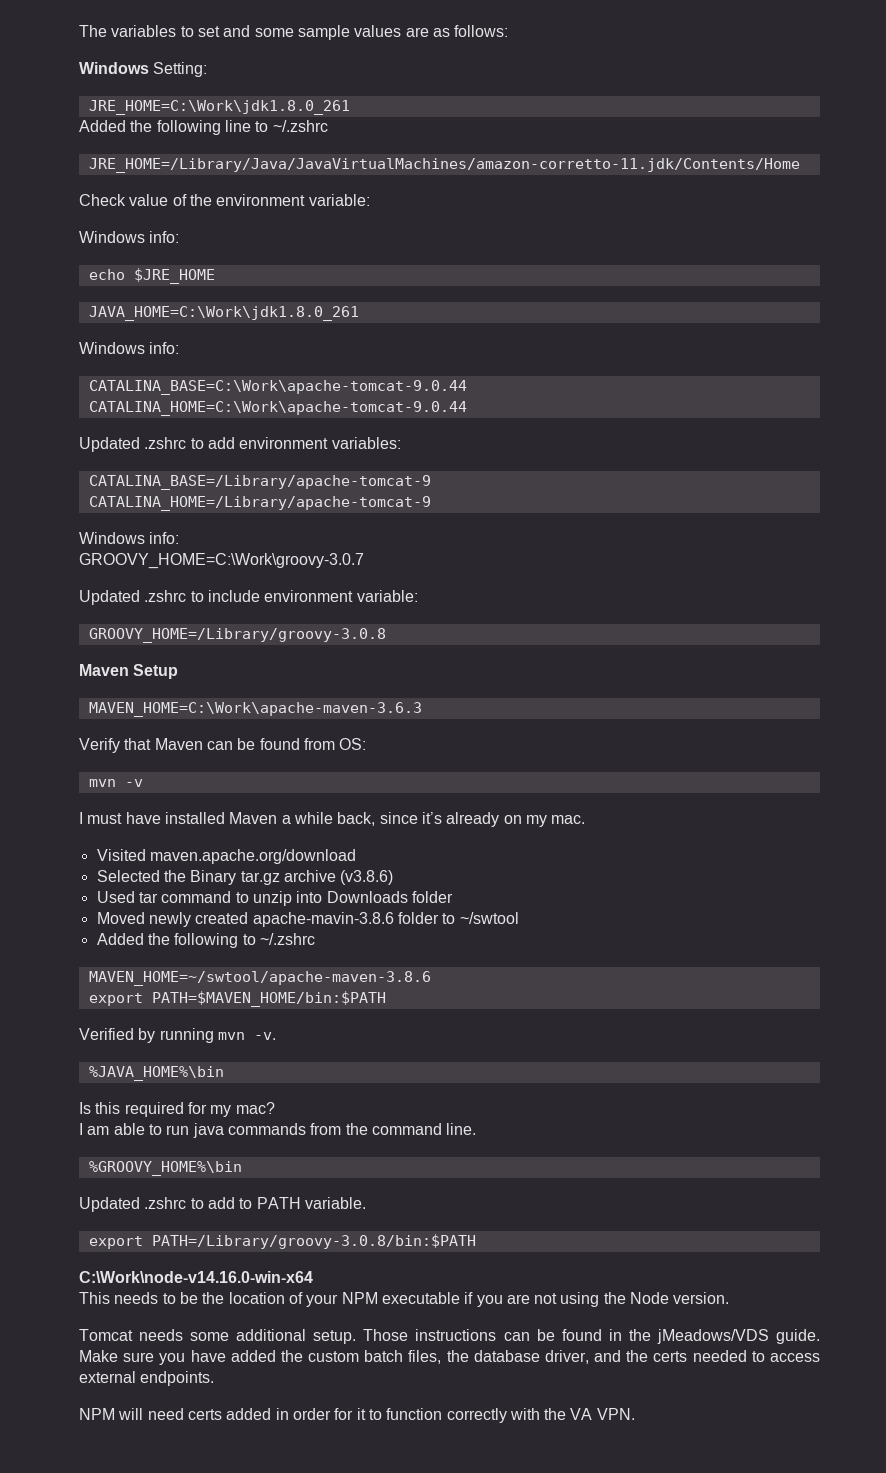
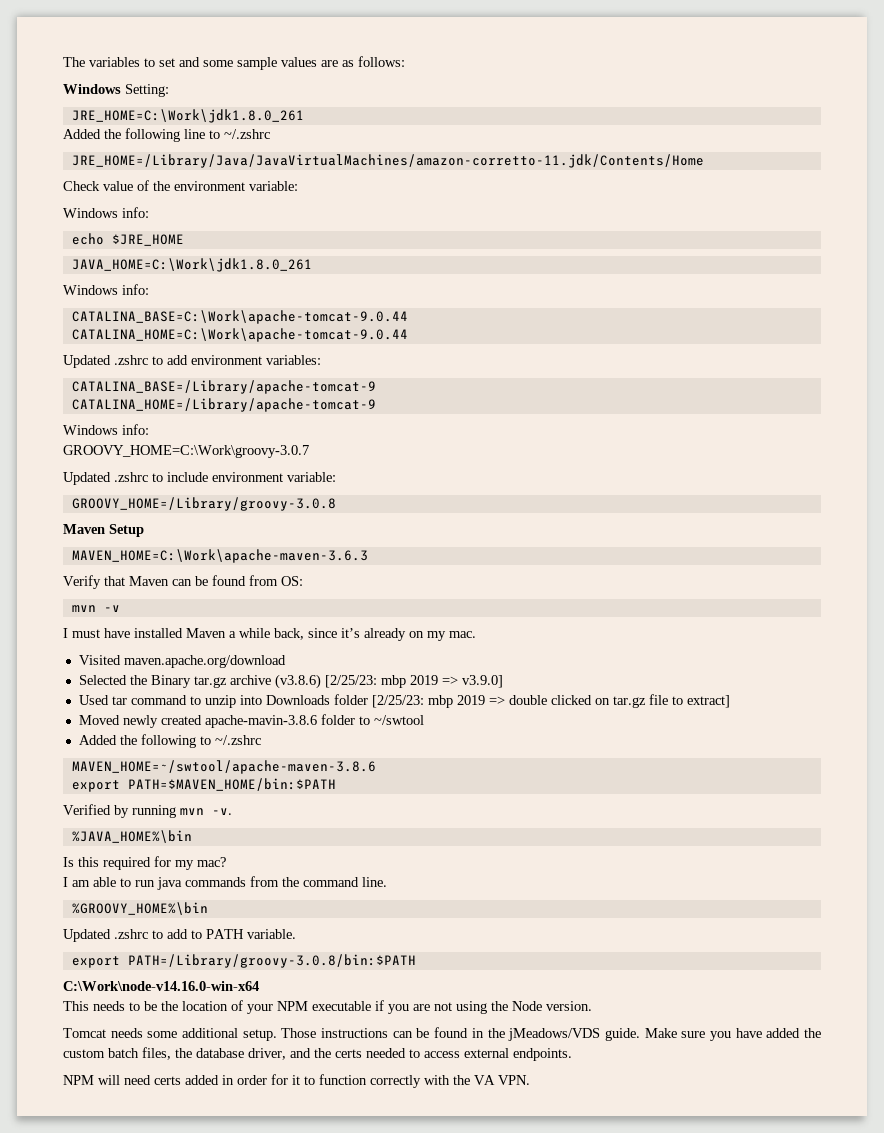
(394, 877) none -> [324,675,503,688] [2/25/23: mbp 2019 => v3.9.0]
(453, 897) none -> [371,694,730,708] [2/25/23: mbp 2019 => double clicked on tar.gz file to extract]

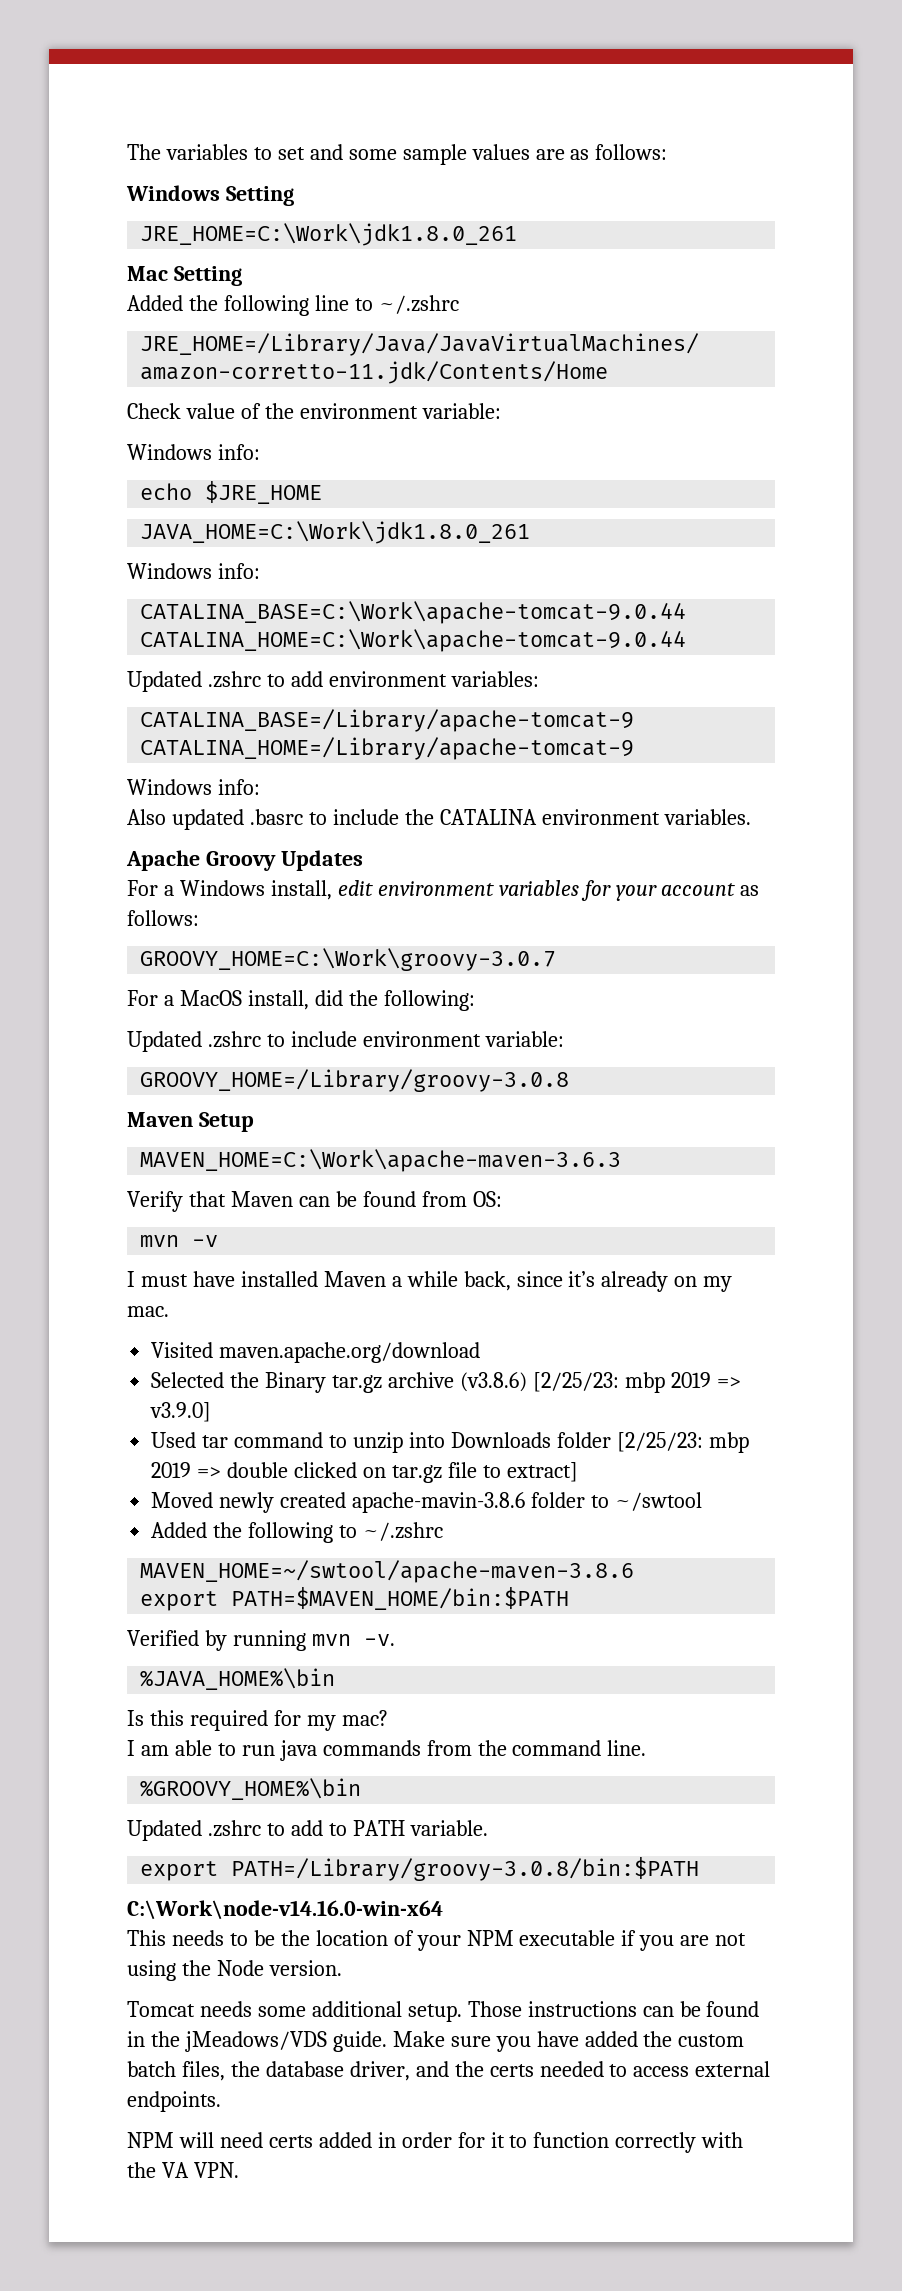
[125,84,169,97] Setting: -> [225,186,294,206] Setting
(304, 116) none -> [127,266,242,286] // Mac Setting
[63,445,309,458] GROOVY_HOME=C:\Work\groovy-3.0.7 -> [127,809,751,830] [126,850,363,871] [127,880,760,901] [127,910,199,926] [140,948,557,971] [127,990,475,1011] Also updated .basrc to include the CATALINA environment variables. // Apache Groovy Updates // For a Windows install, edit environment variables for your account as follows: // GROOVY_HOME=C:\Work\groovy-3.0.7 // For a MacOS install, did the following:

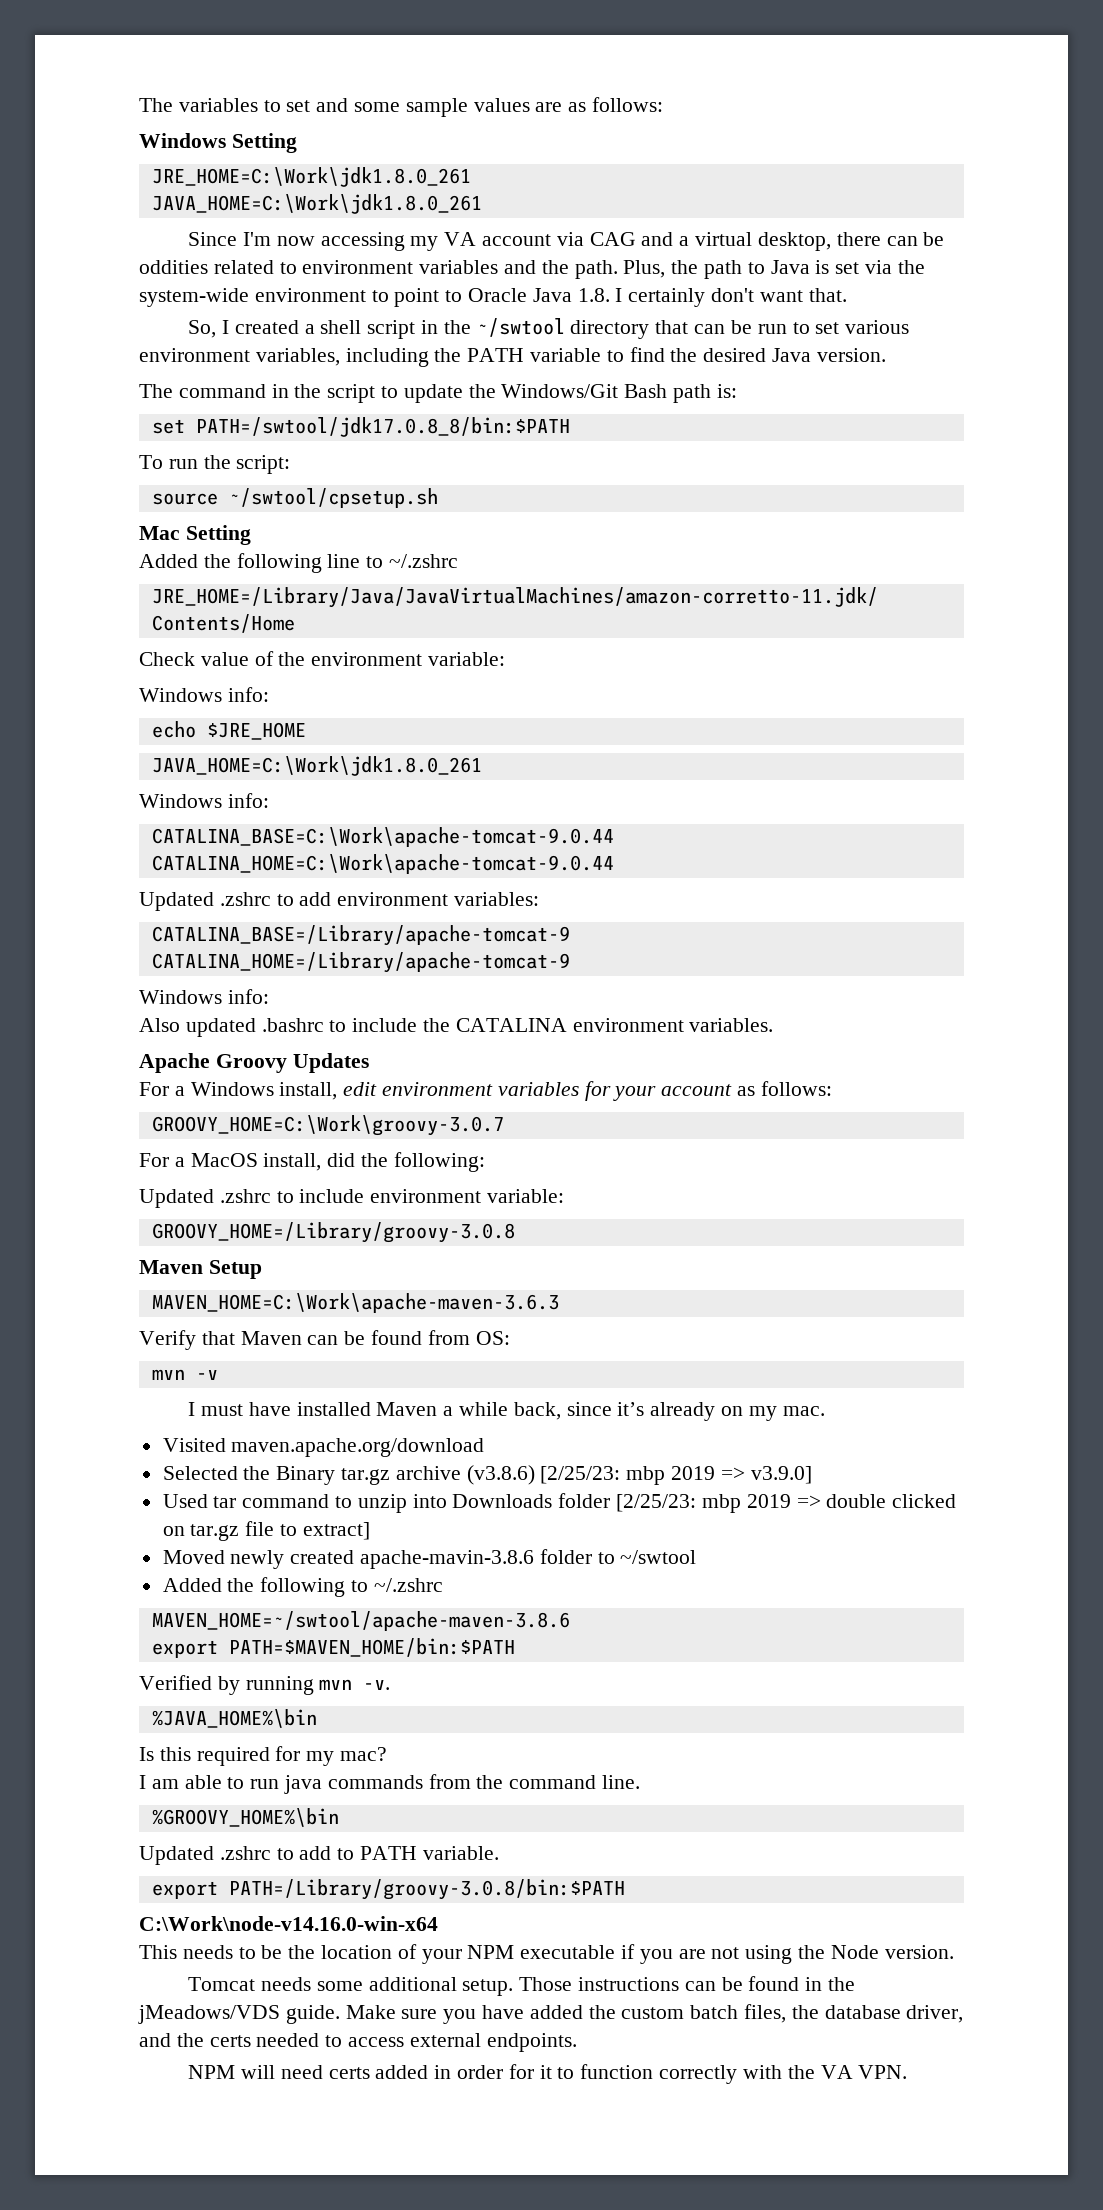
(518, 234) none -> [151,194,482,214] [188,232,945,251] [139,260,925,279] [139,288,847,307] [188,318,910,339] [139,347,886,367] [139,384,737,403] [151,417,570,437] [139,455,291,474] [151,488,438,508] // JAVA_HOME=C:\Work\jdk1.8.0_261 // Since I'm now accessing my VA account via CAG and a virtual desktop, there can be oddities related to environment variables and the path. Plus, the path to Java is set via the system-wide environment to point to Oracle Java 1.8. I certainly don't want that. // So, I created a shell script in the ~/swtool directory that can be run to set various environment variables, including the PATH variable to find the desired Java version. // The command in the script to update the Windows/Git Bash path is: // set PATH=/swtool/jdk17.0.8_8/bin:$PATH // To run the script: // source ~/swtool/cpsetup.sh
[249,809,303,825] .basrc -> [261,1018,324,1032] .bashrc

